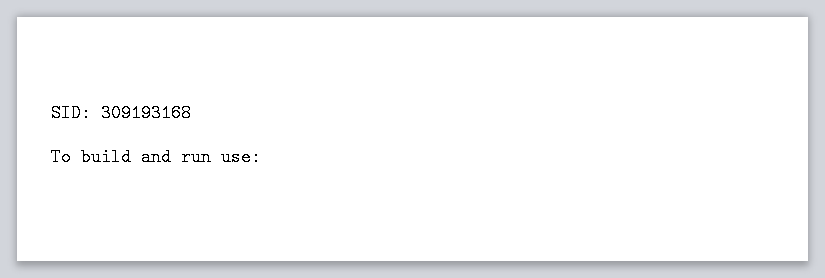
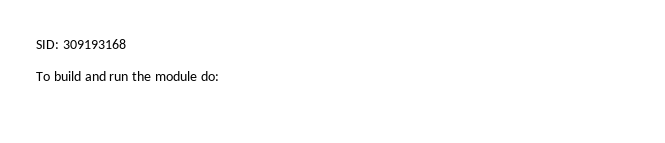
[221,148,261,166] use: -> [132,71,219,81] the module do:

